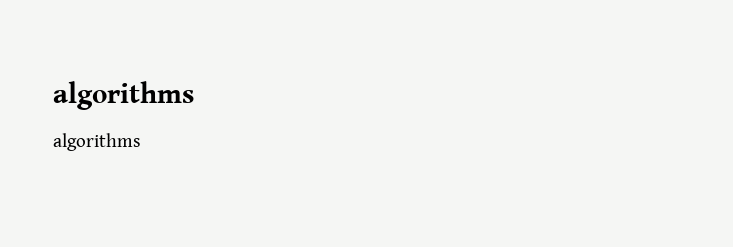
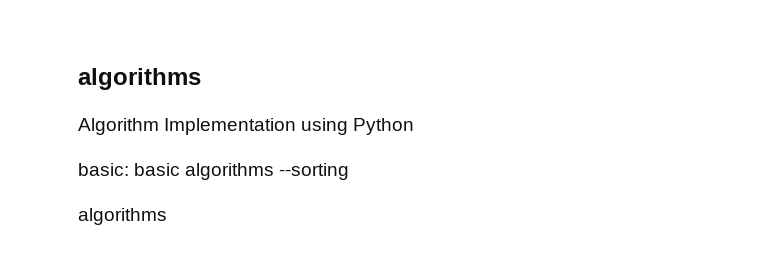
[53,81,194,110] algorithms -> [78,68,201,90] [78,118,415,135] [78,163,350,180] algorithms // Algorithm Implementation using Python // basic: basic algorithms --sorting

